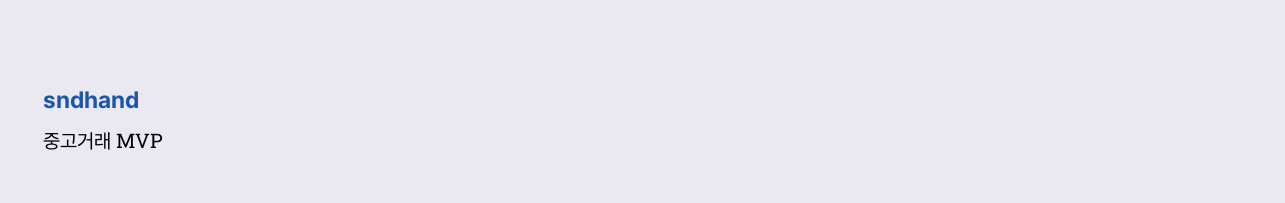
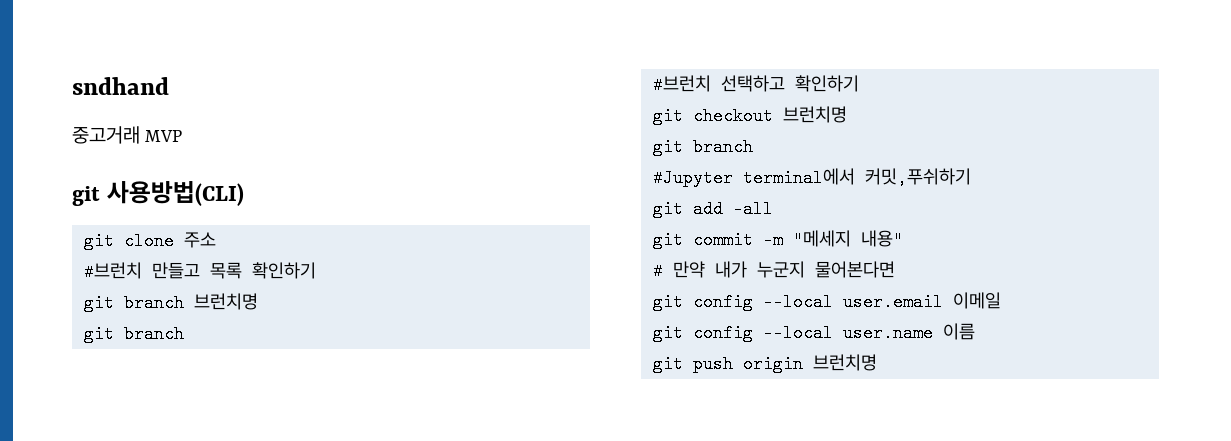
(164, 140) none -> [72,181,244,206] [84,232,216,250] [84,262,316,281] [84,293,258,312] [84,325,184,343] [653,75,859,94] [653,106,847,125] [653,138,753,156] [653,168,971,187] [653,200,773,218] [653,230,903,249] [653,261,895,280] [653,292,1001,311] [653,323,975,342] [653,354,877,373] // git 사용방법(CLI) // git clone 주소 // #브런치 만들고 목록 확인하기 // git branch 브런치명 // git branch // #브런치 선택하고 확인하기 // git checkout 브런치명 // git branch // #Jupyter terminal에서 커밋,푸쉬하기 // git add -all // git commit -m "메세지 내용" // # 만약 내가 누군지 물어본다면 // git config --local user.email 이메일 // git config --local user.name 이름 // git push origin 브런치명

